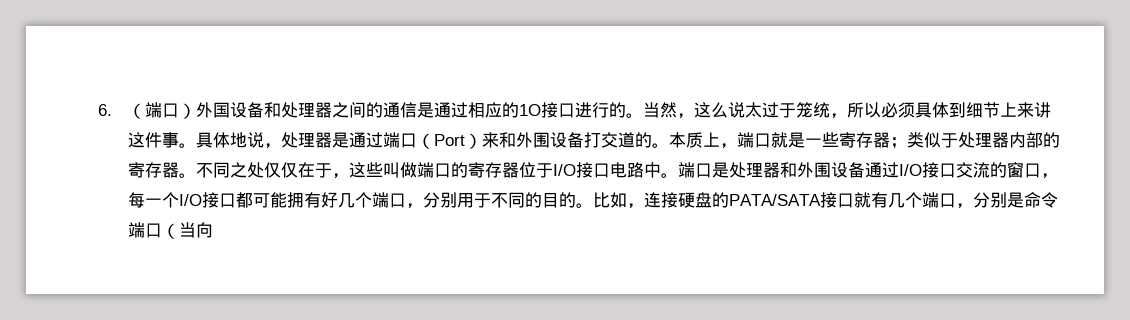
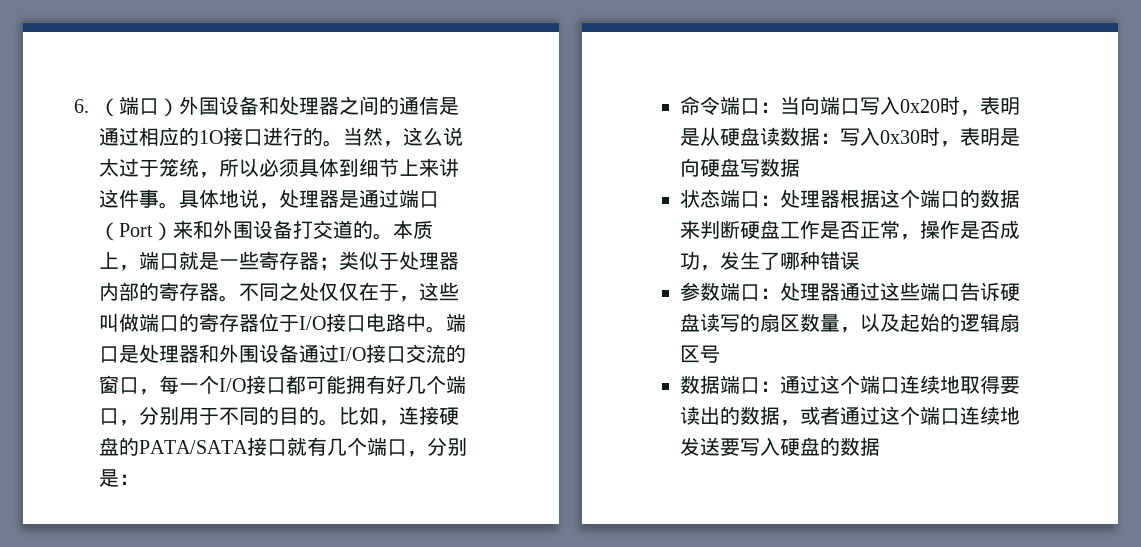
(1025, 200) none -> [119,474,140,485] ： //
[162,222,214,239] （当向 -> [760,96,1021,116] [680,127,1021,147] [680,158,801,178] [680,189,1021,208] [680,220,1021,240] [680,251,861,271] [680,282,1021,302] [680,313,1021,333] [680,345,721,363] [680,375,1021,394] [680,406,1021,426] [680,437,881,457] ：当向端口写入0x20时，表明是从硬盘读数据：写入0x30时，表明是向硬盘写数据 // 状态端口：处理器根据这个端口的数据来判断硬盘工作是否正常，操作是否成功，发生了哪种错误 // 参数端口：处理器通过这些端口告诉硬盘读写的扇区数量，以及起始的逻辑扇区号 // 数据端口：通过这个端口连续地取得要读出的数据，或者通过这个端口连续地发送要写入硬盘的数据

